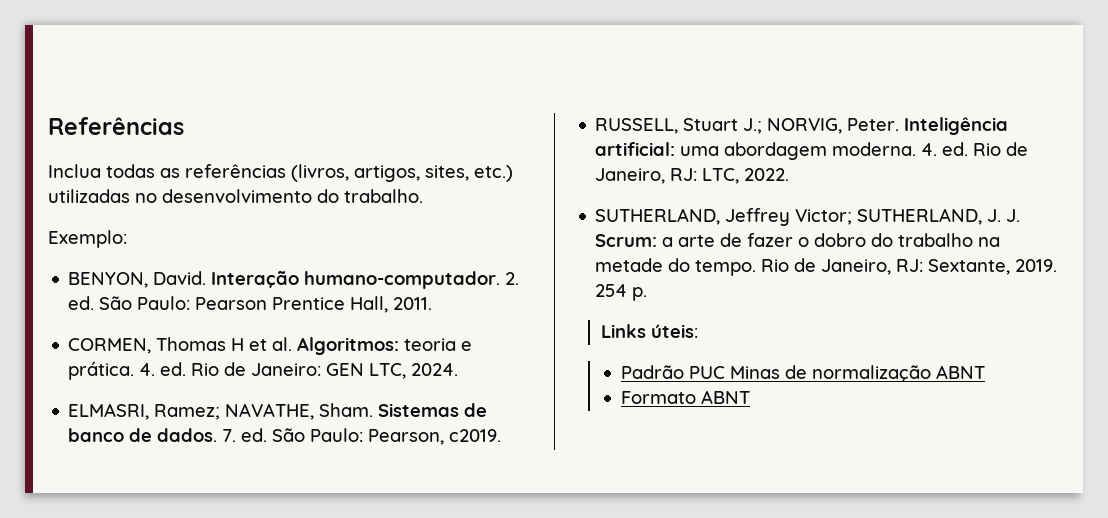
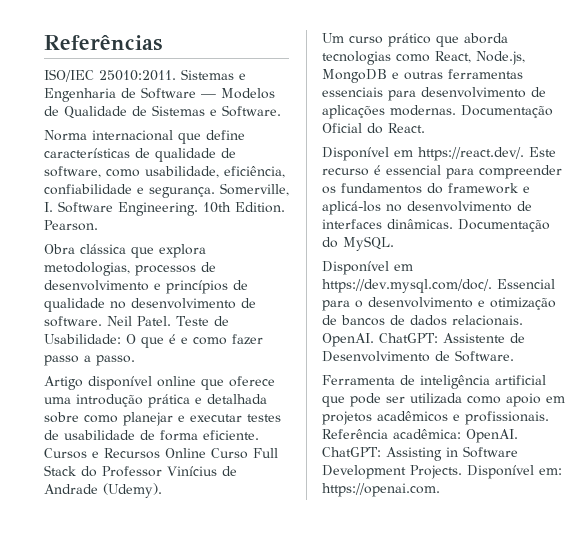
[48,164,513,182] [48,189,423,203] [48,230,127,248] [68,271,520,289] [68,296,433,313] [68,337,473,355] [68,361,459,380] [68,403,488,420] [68,428,502,445] [595,117,1009,135] [595,142,1029,160] [595,168,790,184] [595,208,1021,226] [595,233,1001,247] [595,258,1058,276] [595,284,648,301] [600,324,698,338] [620,365,985,382] [620,390,750,404] Inclua todas as referências (livros, artigos, sites, etc.) utilizadas no desenvolvimento do trabalho. // Exemplo: // BENYON, David. Interação humano-computador. 2. ed. São Paulo: Pearson Prentice Hall, 2011. // CORMEN, Thomas H et al. Algoritmos: teoria e prática. 4. ed. Rio de Janeiro: GEN LTC, 2024. // ELMASRI, Ramez; NAVATHE, Sham. Sistemas de banco de dados. 7. ed. São Paulo: Pearson, c2019. // RUSSELL, Stuart J.; NORVIG, Peter. Inteligência artificial: uma abordagem moderna. 4. ed. Rio de Janeiro, RJ: LTC, 2022. // SUTHERLAND, Jeffrey Victor; SUTHERLAND, J. J. Scrum: a arte de fazer o dobro do trabalho na metade do tempo. Rio de Janeiro, RJ: Sextante, 2019. 254 p. // Links úteis: // Padrão PUC Minas de normalização ABNT // Formato ABNT -> [44,69,246,82] [44,87,275,102] [44,105,281,119] [44,130,245,144] [44,148,236,162] [44,166,285,178] [44,183,289,198] [44,201,285,216] [44,220,98,231] [44,244,206,258] [44,262,216,276] [44,280,248,294] [44,298,256,312] [44,316,229,327] [44,334,263,348] [44,355,135,366] [44,376,275,390] [44,394,267,408] [44,412,281,426] [44,430,259,441] [44,448,278,459] [44,465,237,477] [44,483,162,498] [322,33,508,47] [322,51,525,65] [322,69,523,83] [322,87,546,101] [322,105,553,119] [322,123,425,134] [322,147,556,161] [322,165,562,179] [322,183,530,194] [322,201,532,215] [322,219,550,232] [322,236,394,251] [322,261,413,275] [322,279,555,293] [322,297,556,311] [322,315,523,326] [322,333,525,347] [322,350,514,362] [322,375,546,389] [322,393,565,407] [322,411,549,425] [322,429,518,443] [322,446,518,461] [322,465,562,479] [322,483,440,497] ISO/IEC 25010:2011. Sistemas e Engenharia de Software — Modelos de Qualidade de Sistemas e Software. // Norma internacional que define características de qualidade de software, como usabilidade, eficiência, confiabilidade e segurança. Somerville, I. Software Engineering. 10th Edition. Pearson. // Obra clássica que explora metodologias, processos de desenvolvimento e princípios de qualidade no desenvolvimento de software. Neil Patel. Teste de Usabilidade: O que é e como fazer passo a passo. // Artigo disponível online que oferece uma introdução prática e detalhada sobre como planejar e executar testes de usabilidade de forma eficiente. Cursos e Recursos Online Curso Full Stack do Professor Vinícius de Andrade (Udemy). // Um curso prático que aborda tecnologias como React, Node.js, MongoDB e outras ferramentas essenciais para desenvolvimento de aplicações modernas. Documentação Oficial do React. // Disponível em https://react.dev/. Este recurso é essencial para compreender os fundamentos do framework e aplicá-los no desenvolvimento de interfaces dinâmicas. Documentação do MySQL. // Disponível em https://dev.mysql.com/doc/. Essencial para o desenvolvimento e otimização de bancos de dados relacionais. OpenAI. ChatGPT: Assistente de Desenvolvimento de Software. // Ferramenta de inteligência artificial que pode ser utilizada como apoio em projetos acadêmicos e profissionais. Referência acadêmica: OpenAI. ChatGPT: Assisting in Software Development Projects. Disponível em: https://openai.com.

